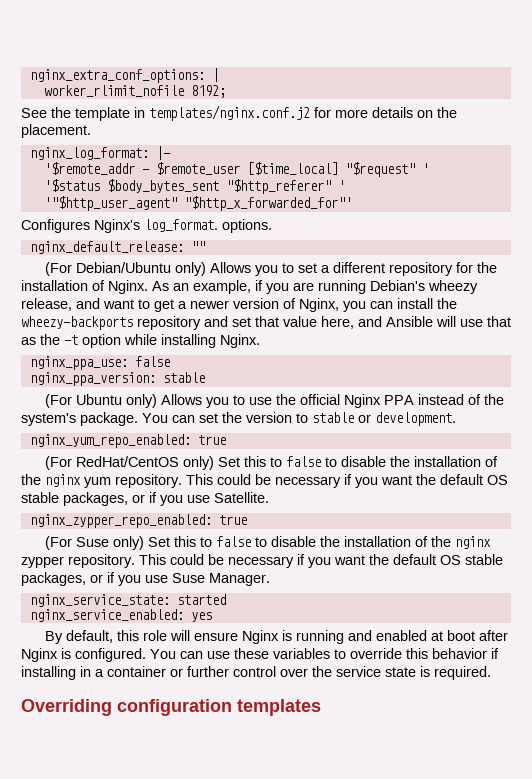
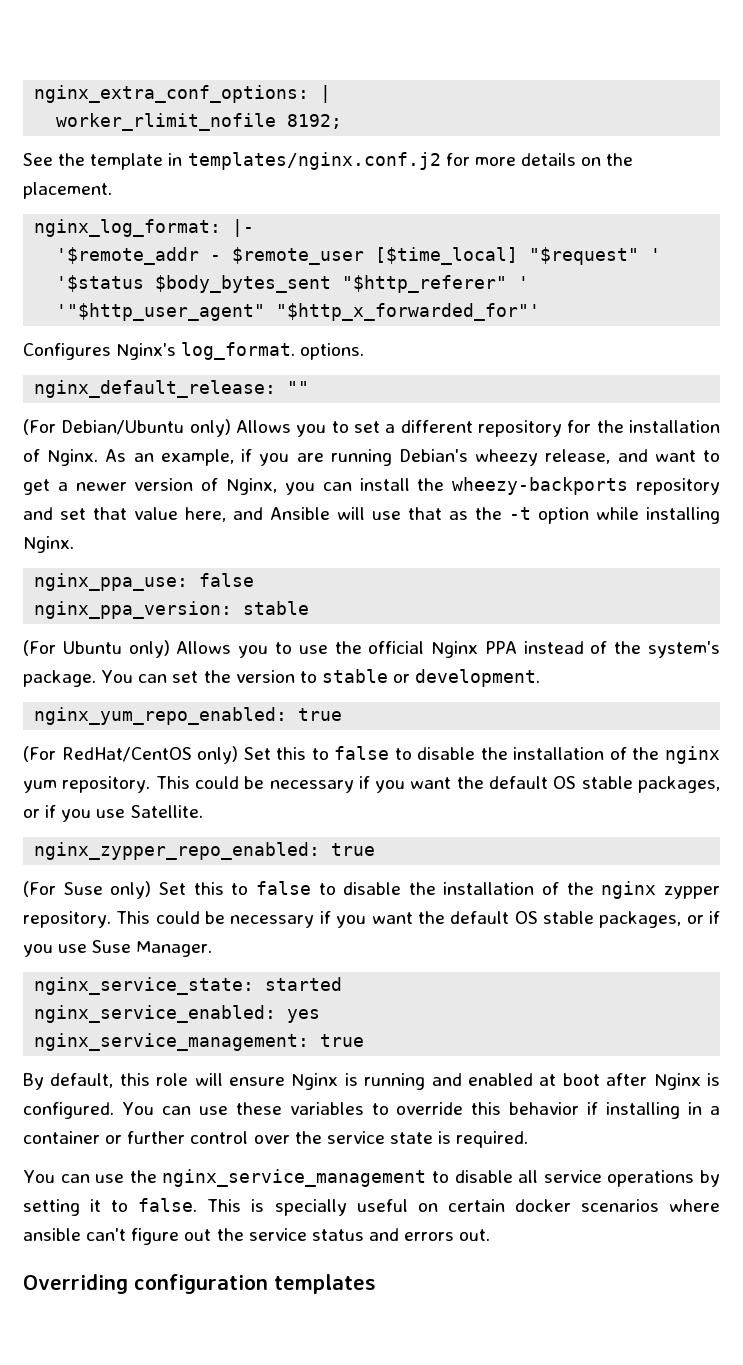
(212, 617) none -> [34,1033,365,1051] // nginx_service_management: true
(491, 673) none -> [23,1169,720,1187] [23,1198,720,1216] [23,1228,491,1245] // You can use the nginx_service_management to disable all service operations by setting it to false. This is specially useful on certain docker scenarios where ansible can't figure out the service status and errors out.

